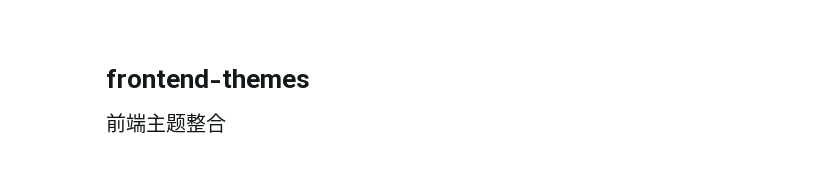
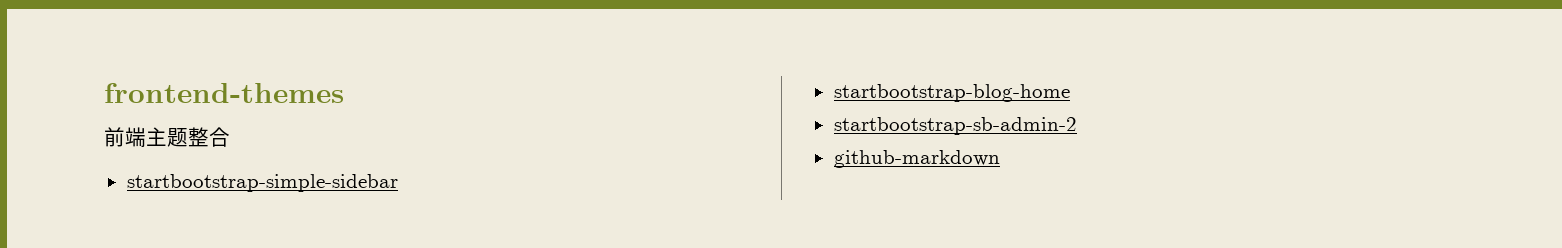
(226, 123) none -> [126,174,398,192] [833,84,1070,102] [833,117,1077,135] [833,150,1000,168] // startbootstrap-simple-sidebar // startbootstrap-blog-home // startbootstrap-sb-admin-2 // github-markdown

